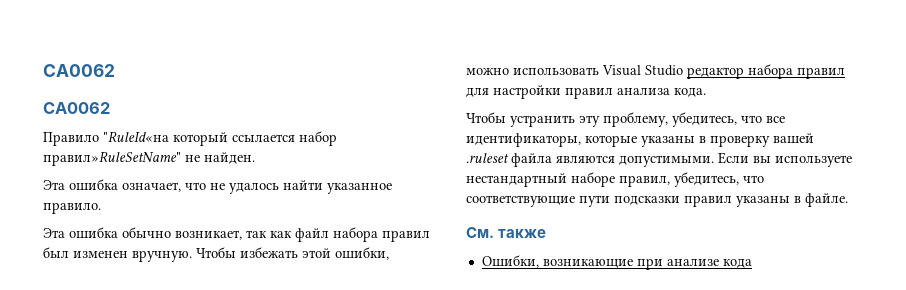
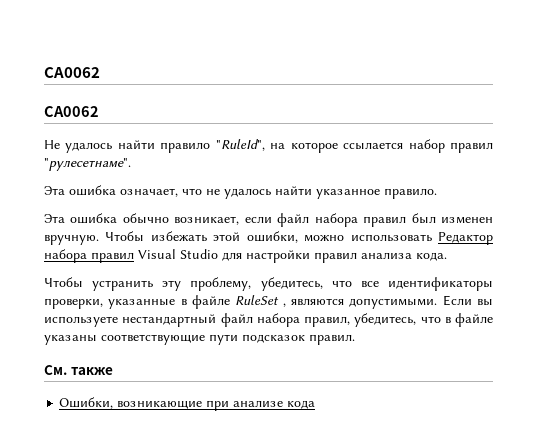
[43,131,337,146] [43,151,255,166] Правило "RuleId«на который ссылается набор правил»RuleSetName" не найден. -> [44,139,494,153] [44,158,131,171] Не удалось найти правило "RuleId", на которое ссылается набор правил "рулесетнаме".
[246,230,292,238] так как -> [244,216,272,223] если
[602,64,845,79] Visual Studio редактор набора правил -> [438,232,493,245] [44,249,218,263] Редактор набора правил Visual Studio
[466,133,814,147] [466,153,552,167] идентификаторы, которые указаны в проверку вашей .ruleset файла -> [388,277,494,291] [44,295,286,309] идентификаторы проверки, указанные в файле RuleSet ,
[571,172,615,187] наборе -> [220,313,300,327] файл набора
[466,193,848,207] соответствующие пути подсказки правил указаны в файле. -> [444,313,493,327] [44,334,355,345] в файле указаны соответствующие пути подсказок правил.

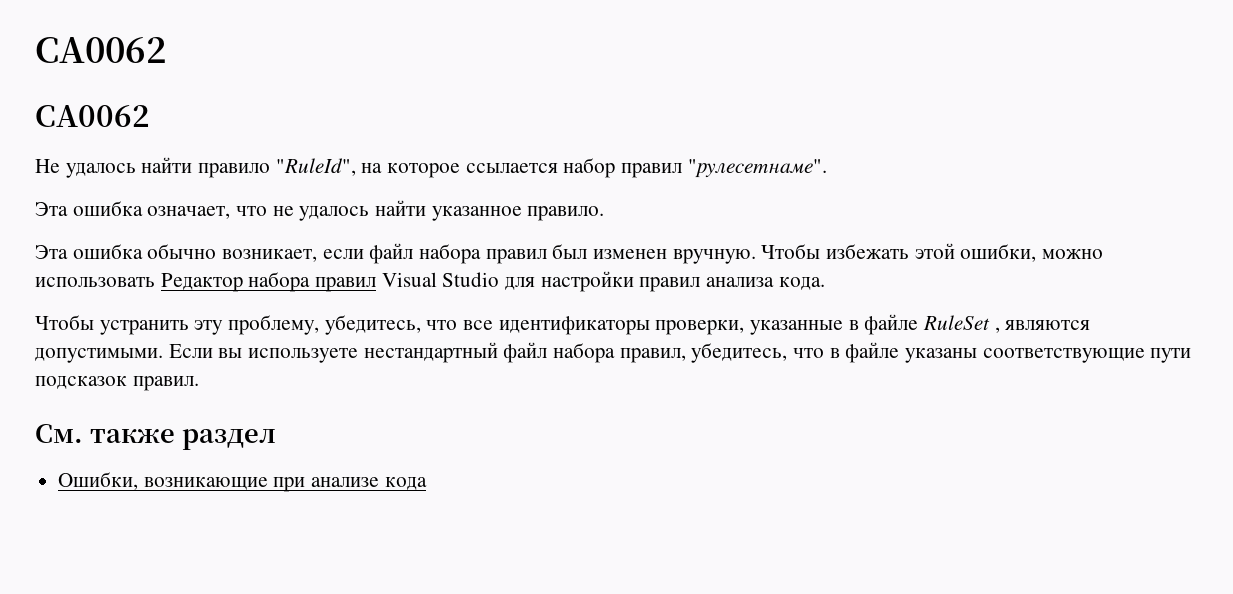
(113, 371) none -> [181,429,276,450] раздел

